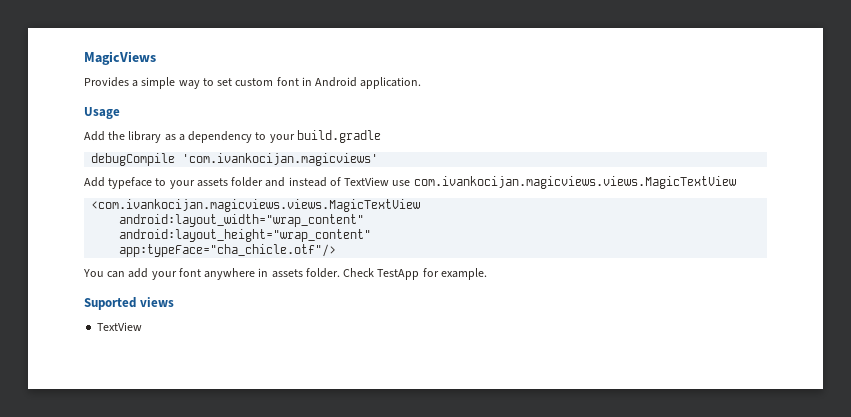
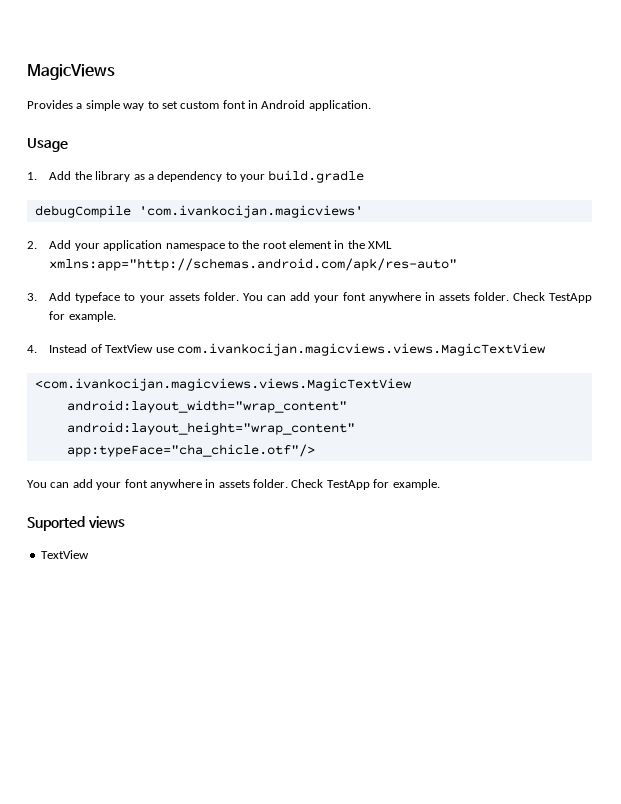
(120, 113) none -> [27,172,37,180] 1.
(379, 159) none -> [27,240,393,251] [49,258,458,271] [27,293,37,301] 2. Add your application namespace to the root element in the XML xmlns:app="http://schemas.android.com/apk/res-auto" // 3.
[231,177,327,187] folder and instead -> [203,292,592,303] [49,311,116,322] [27,344,88,353] folder. You can add your font anywhere in assets folder. Check TestApp for example. // 4. Instead

